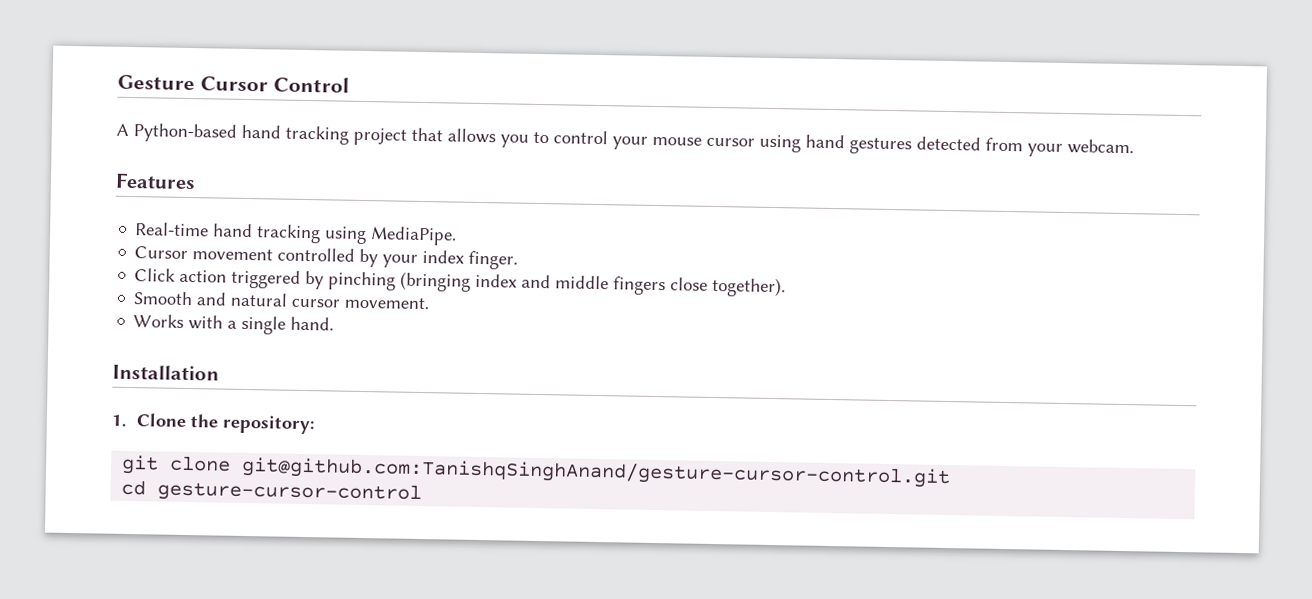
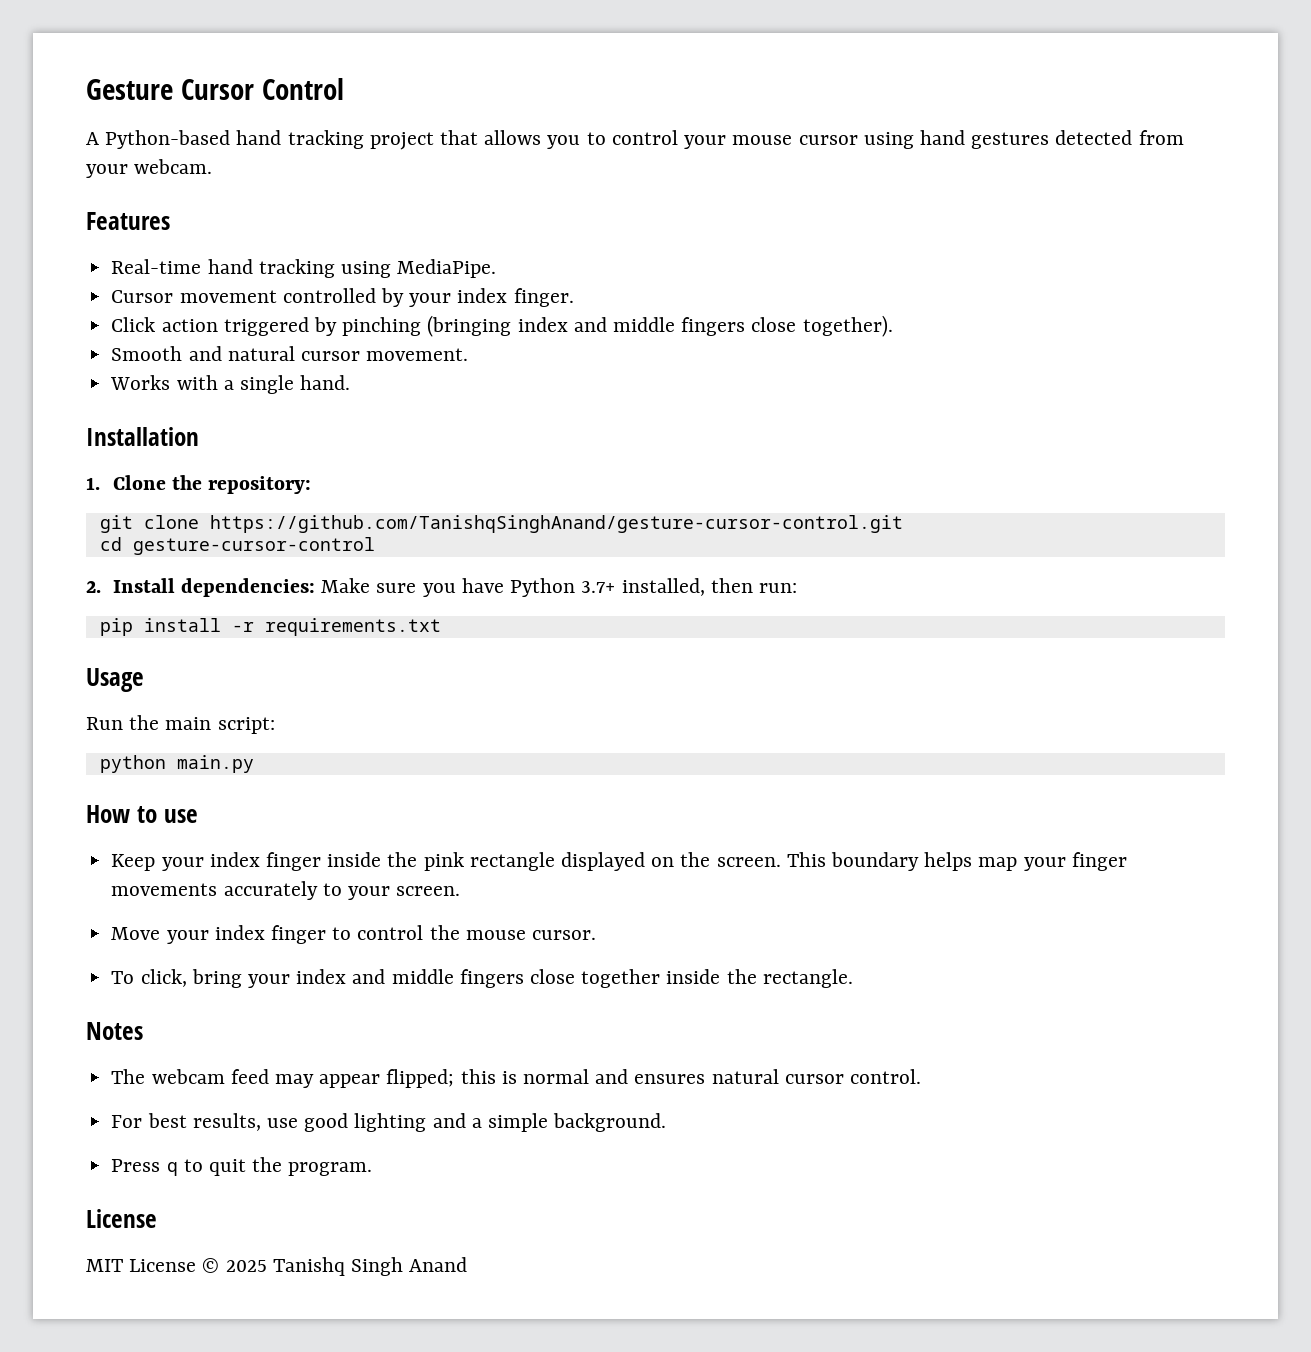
[241,456,952,489] git@github.com:TanishqSinghAnand/gesture-cursor-control.git -> [209,515,903,533] https://github.com/TanishqSinghAnand/gesture-cursor-control.git
(423, 492) none -> [86,578,797,597] [99,618,441,636] [86,668,144,692] [86,715,275,734] [99,755,254,773] [86,805,198,823] [111,852,1127,871] [111,881,461,900] [111,925,596,944] [111,969,853,988] [86,1022,143,1040] [111,1069,922,1088] [111,1113,667,1132] [111,1157,373,1176] [86,1209,157,1228] [86,1257,468,1276] // 2. Install dependencies: Make sure you have Python 3.7+ installed, then run: // pip install -r requirements.txt // Usage // Run the main script: // python main.py // How to use // Keep your index finger inside the pink rectangle displayed on the screen. This boundary helps map your finger movements accurately to your screen. // Move your index finger to control the mouse cursor. // To click, bring your index and middle fingers close together inside the rectangle. // Notes // The webcam feed may appear flipped; this is normal and ensures natural cursor control. // For best results, use good lighting and a simple background. // Press q to quit the program. // License // MIT License © 2025 Tanishq Singh Anand

